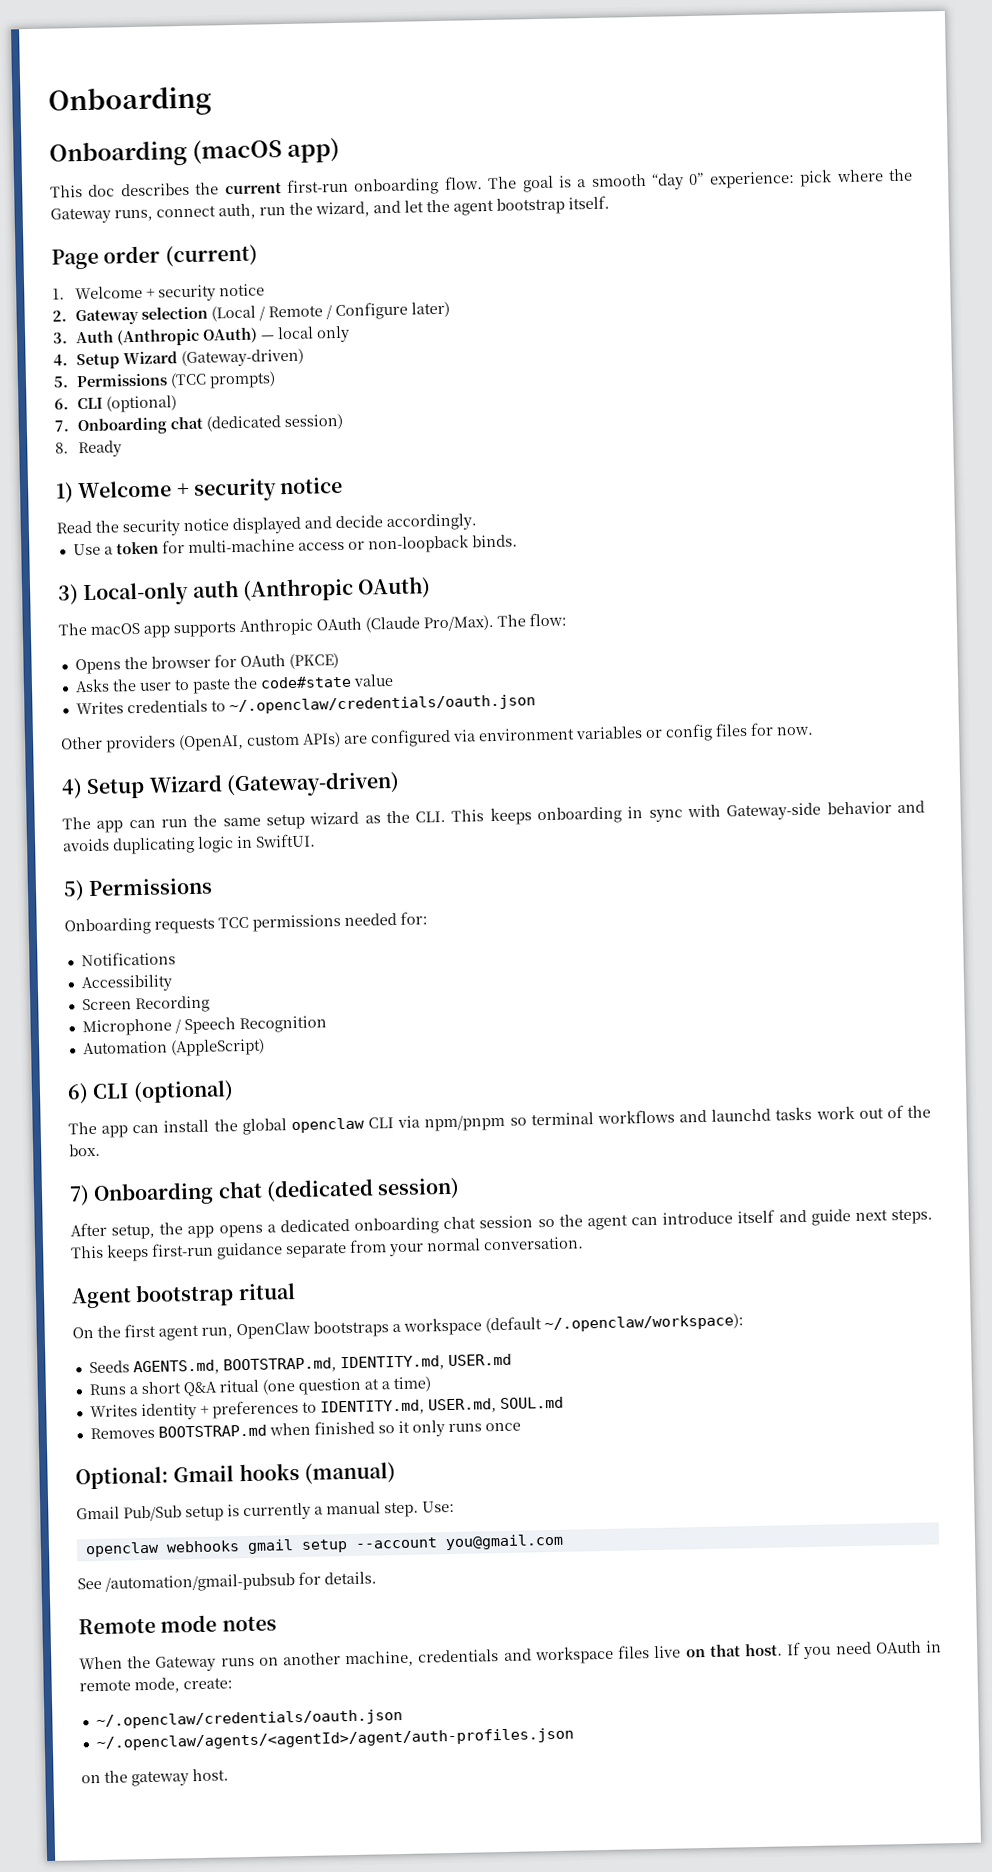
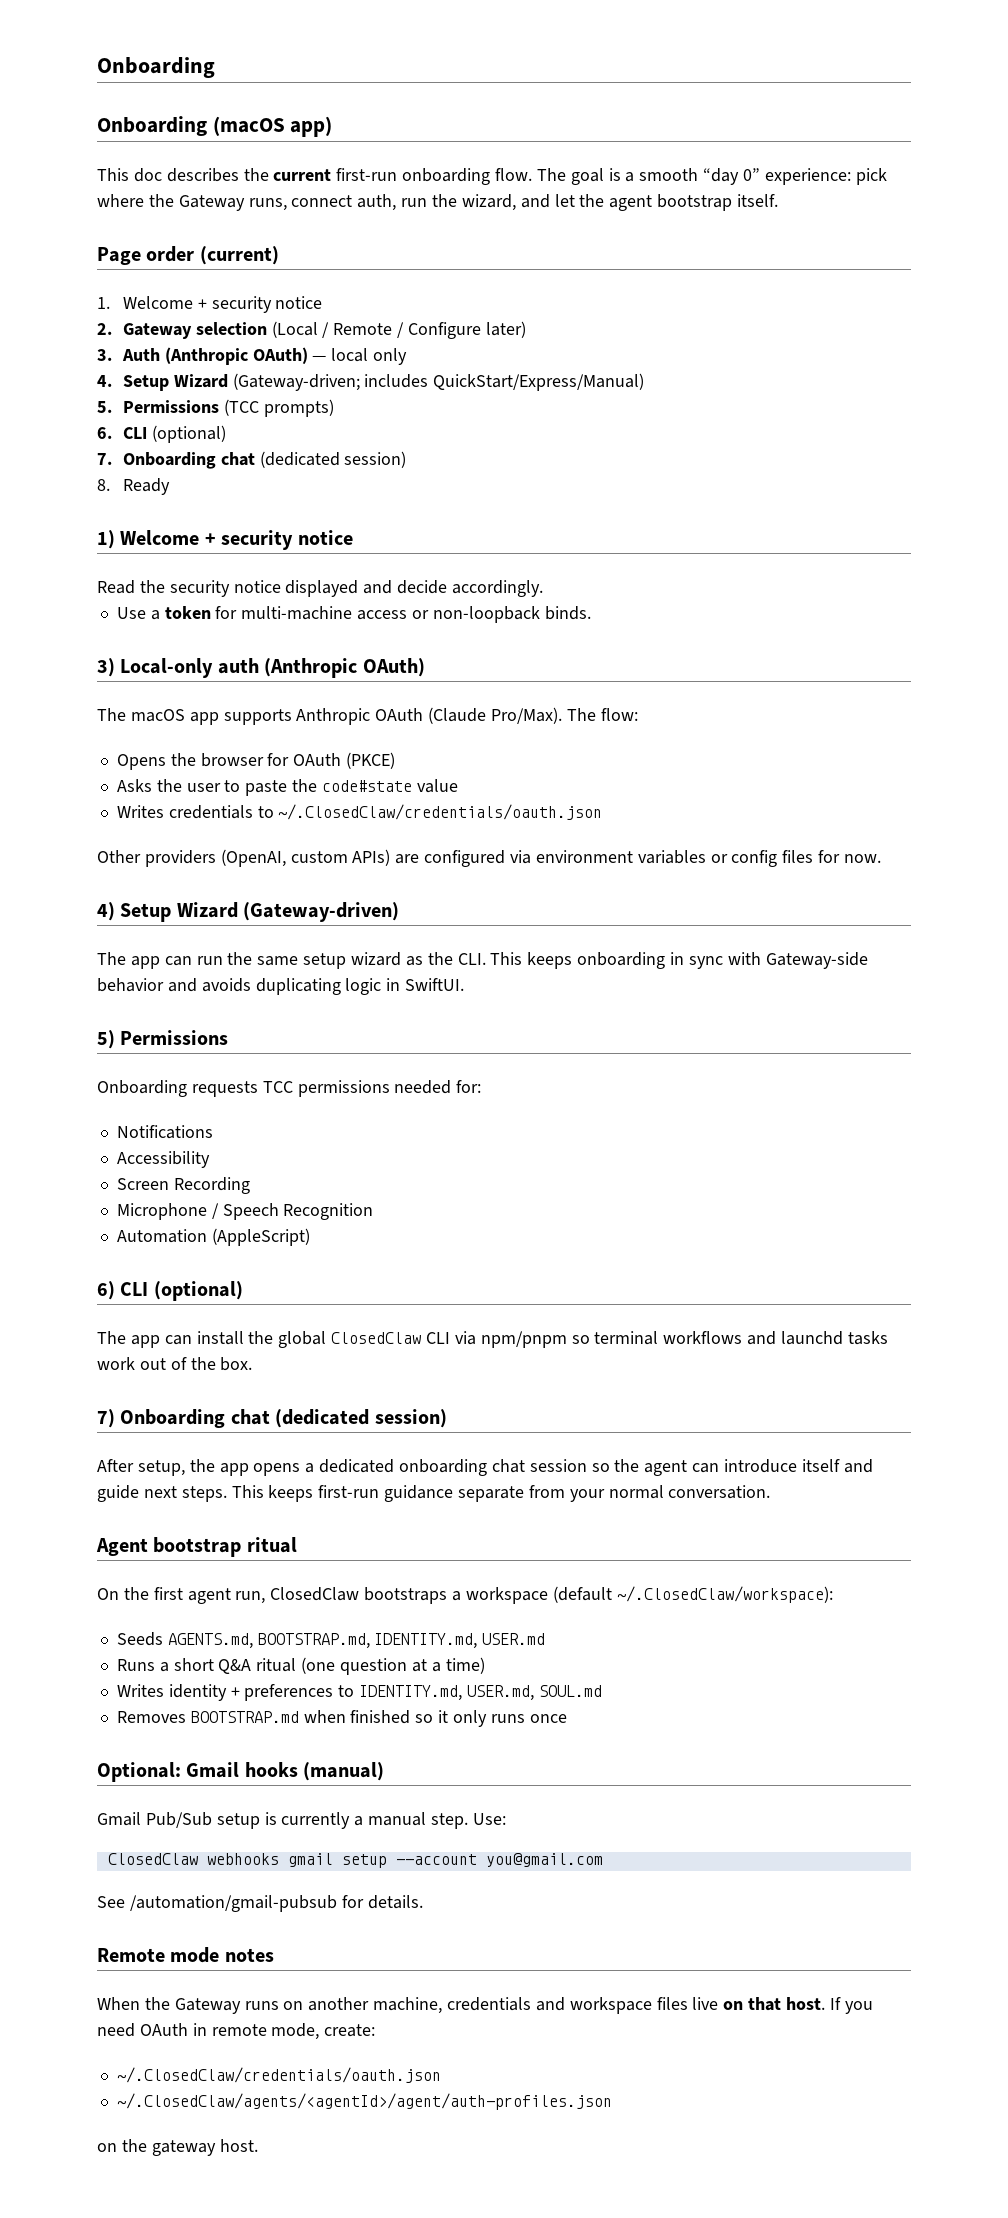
[181,348,305,368] (Gateway‑driven) -> [232,373,645,391] (Gateway-driven; includes QuickStart/Express/Manual)
[228,694,536,715] ~/.openclaw/credentials/oauth.json -> [278,804,603,820] ~/.ClosedClaw/credentials/oauth.json
[290,1117,365,1134] openclaw -> [331,1332,422,1344] ClosedClaw
[236,1321,311,1340] OpenClaw -> [270,1587,360,1601] ClosedClaw
[544,1313,744,1333] ~/.openclaw/workspace): -> [616,1586,833,1603] ~/.ClosedClaw/workspace):
[84,1541,160,1558] openclaw -> [107,1853,198,1865] ClosedClaw
[95,1708,403,1730] [95,1727,574,1752] ~/.openclaw/credentials/oauth.json // ~/.openclaw/agents/<agentId>/agent/auth-profiles.json -> [116,2067,441,2083] [116,2093,612,2110] ~/.ClosedClaw/credentials/oauth.json // ~/.ClosedClaw/agents/<agentId>/agent/auth-profiles.json

